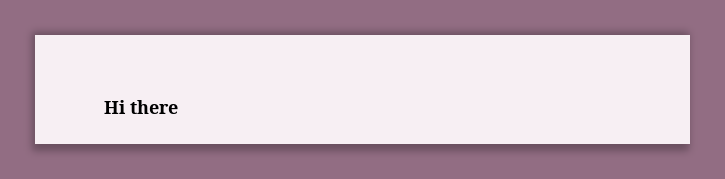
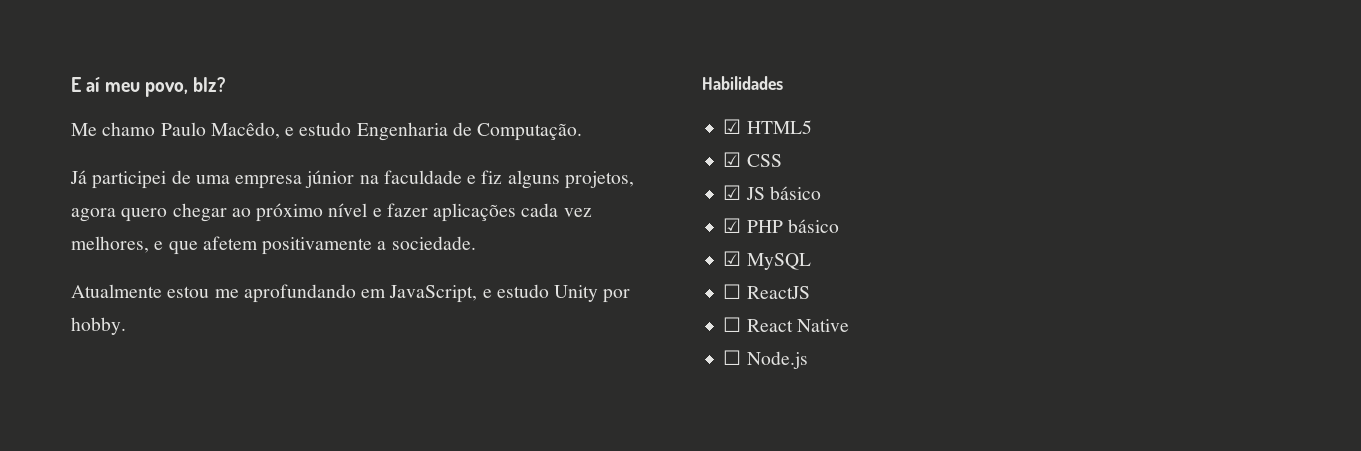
[104,100,178,114] Hi there -> [71,77,226,97] [71,122,583,141] [70,170,634,189] [71,203,592,222] [71,236,476,255] [71,284,631,303] [71,317,126,335] [702,76,783,90] [723,119,812,134] [723,152,782,167] [723,185,821,200] [723,218,839,233] [723,251,811,270] [723,284,810,299] [723,317,849,332] [723,350,808,369] E aí meu povo, blz? // Me chamo Paulo Macêdo, e estudo Engenharia de Computação. // Já participei de uma empresa júnior na faculdade e fiz alguns projetos, agora quero chegar ao próximo nível e fazer aplicações cada vez melhores, e que afetem positivamente a sociedade. // Atualmente estou me aprofundando em JavaScript, e estudo Unity por hobby. // Habilidades // ☑ HTML5 // ☑ CSS // ☑ JS básico // ☑ PHP básico // ☑ MySQL // ☐ ReactJS // ☐ React Native // ☐ Node.js

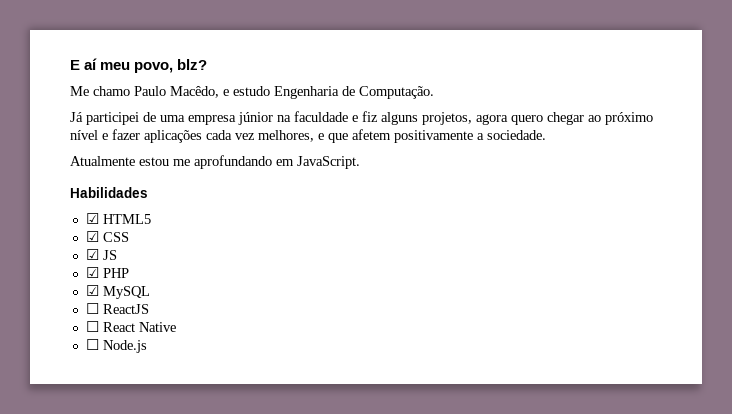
[389,284,631,303] [71,317,126,335] JavaScript, e estudo Unity por hobby. -> [297,156,360,169] JavaScript.
[769,186,821,200] básico -> (117, 255) none
[787,219,839,233] básico -> (129, 273) none

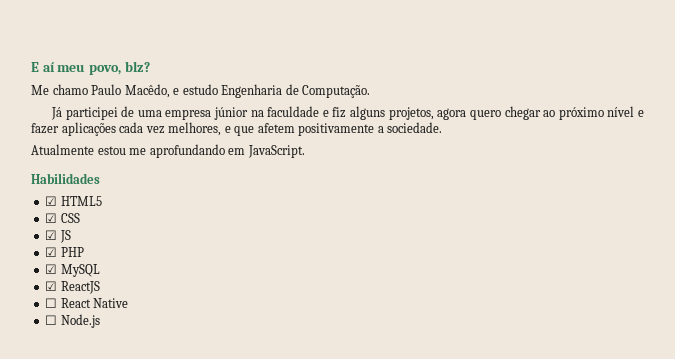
[85,303,99,314] ☐ -> [45,281,58,291] ☑

